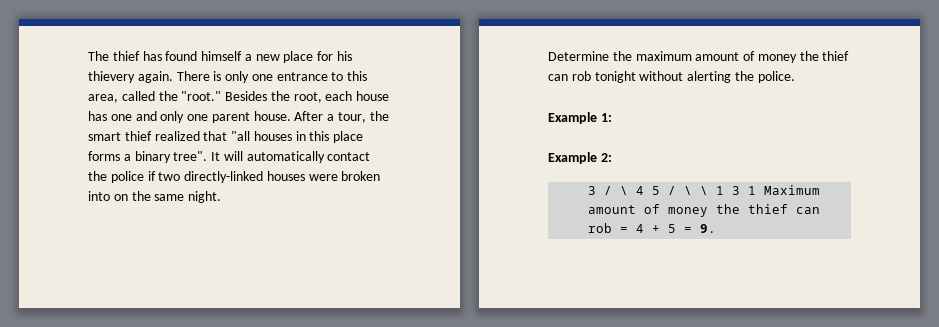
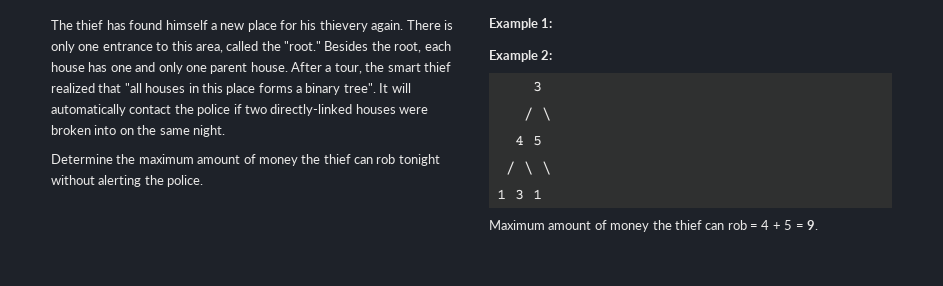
[604,186,629,195] / \ -> [523,107,551,121] // / \ //
(661, 190) none -> (542, 141) //
(709, 190) none -> (551, 168) //
(757, 190) none -> (542, 194) //

